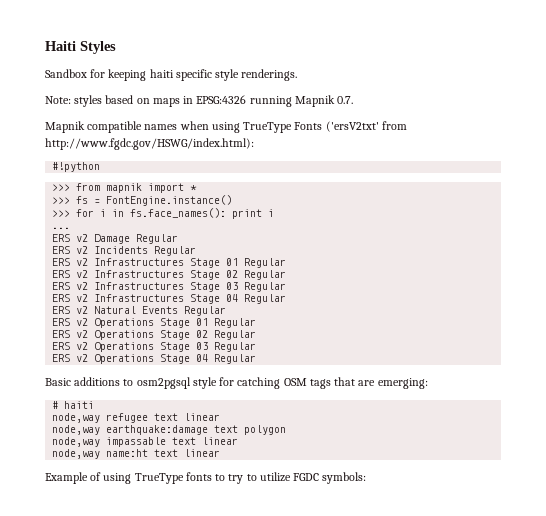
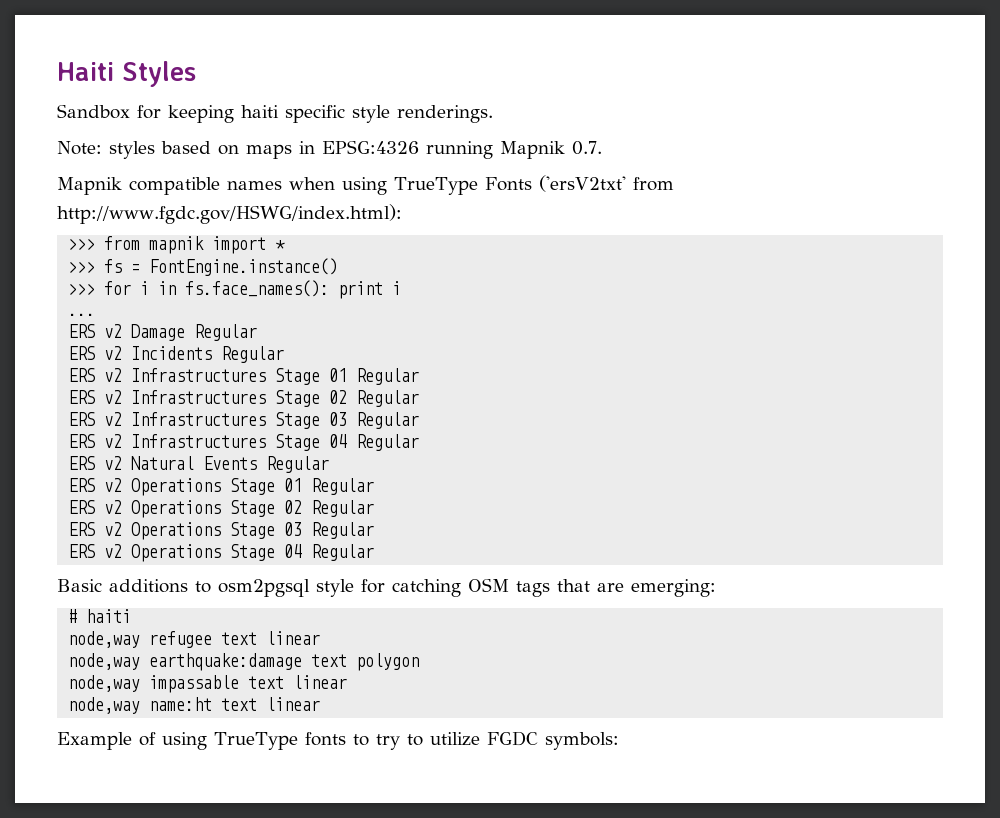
[52,162,101,172] // #!python -> (402, 214) none

